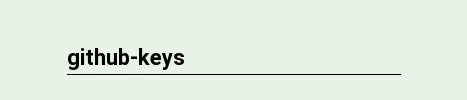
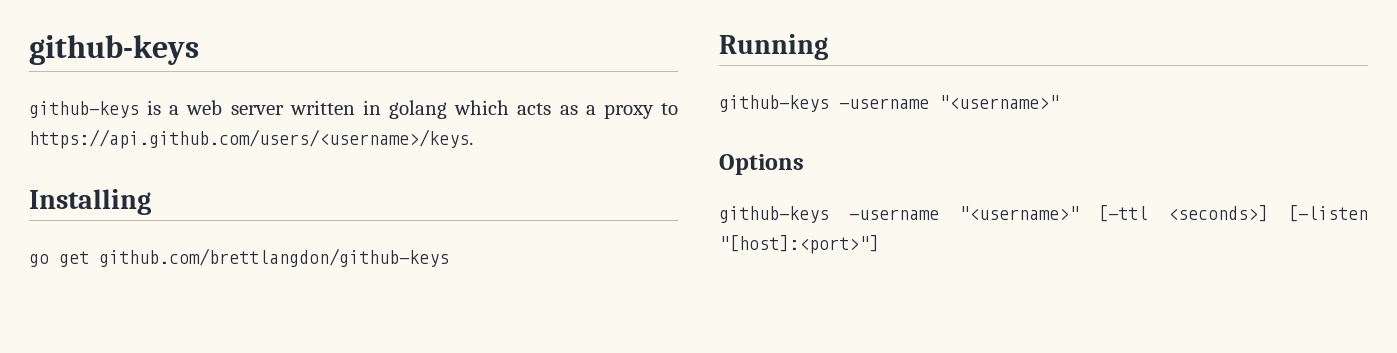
[67,48,185,70] github-keys -> [29,35,199,65] [29,100,679,119] [29,129,473,149] [29,189,151,215] [29,248,449,267] [719,34,828,60] [719,95,1059,112] [719,154,804,175] [719,205,1368,223] [719,235,879,254] github-keys // github-keys is a web server written in golang which acts as a proxy to https://api.github.com/users/<username>/keys. // Installing // go get github.com/brettlangdon/github-keys // Running // github-keys -username "<username>" // Options // github-keys -username "<username>" [-ttl <seconds>] [-listen "[host]:<port>"]

